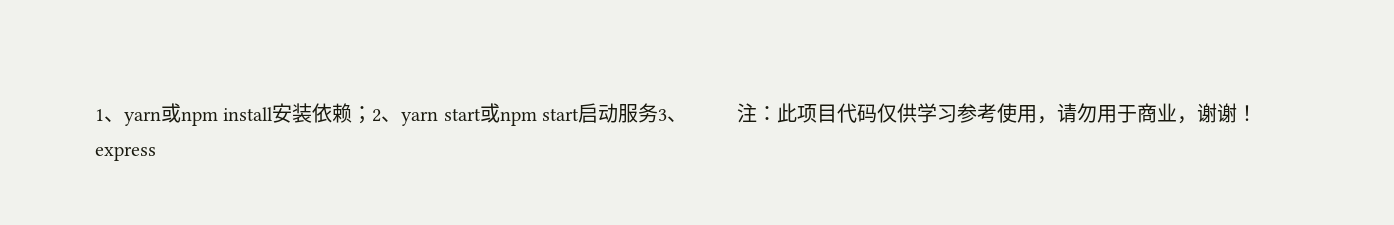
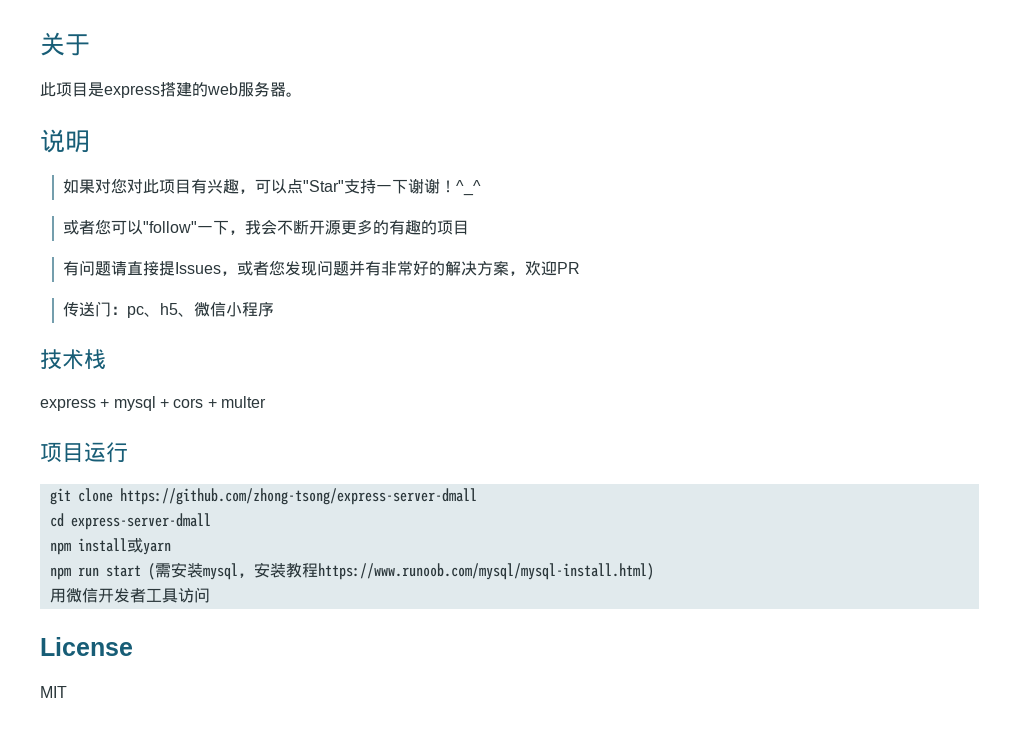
[95,103,688,126] [95,146,156,161] [737,103,1257,124] 1、yarn或npm install安装依赖；2、yarn start或npm start启动服务3、express // 注：此项目代码仅供学习参考使用，请勿用于商业，谢谢！ -> [40,32,90,56] [40,81,302,98] [40,129,90,153] [63,178,482,196] [63,219,470,235] [63,260,581,276] [63,301,275,318] [40,349,106,370] [40,396,266,411] [40,442,128,463] [49,488,477,505] [49,513,211,530] [49,538,171,555] [49,562,654,580] [49,587,210,603] [40,637,133,656] [40,686,67,698] 关于 // 此项目是express搭建的web服务器。 // 说明 // 如果对您对此项目有兴趣，可以点"Star"支持一下谢谢！^_^ // 或者您可以"follow"一下，我会不断开源更多的有趣的项目 // 有问题请直接提Issues，或者您发现问题并有非常好的解决方案，欢迎PR // 传送门：pc、h5、微信小程序 // 技术栈 // express + mysql + cors + multer // 项目运行 // git clone https://github.com/zhong-tsong/express-server-dmall // cd express-server-dmall // npm install或yarn // npm run start (需安装mysql，安装教程https://www.runoob.com/mysql/mysql-install.html) // 用微信开发者工具访问 // License // MIT

